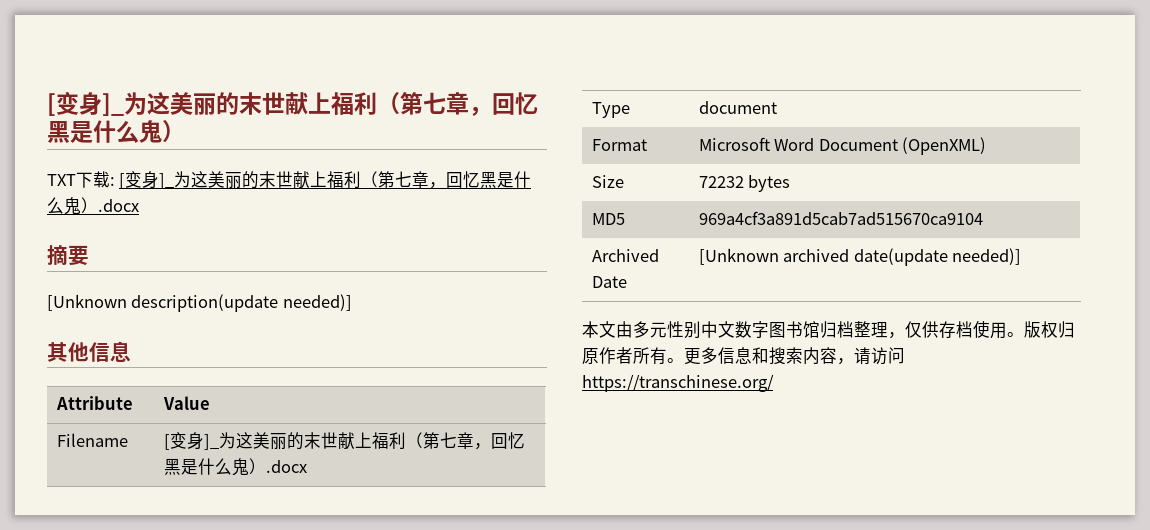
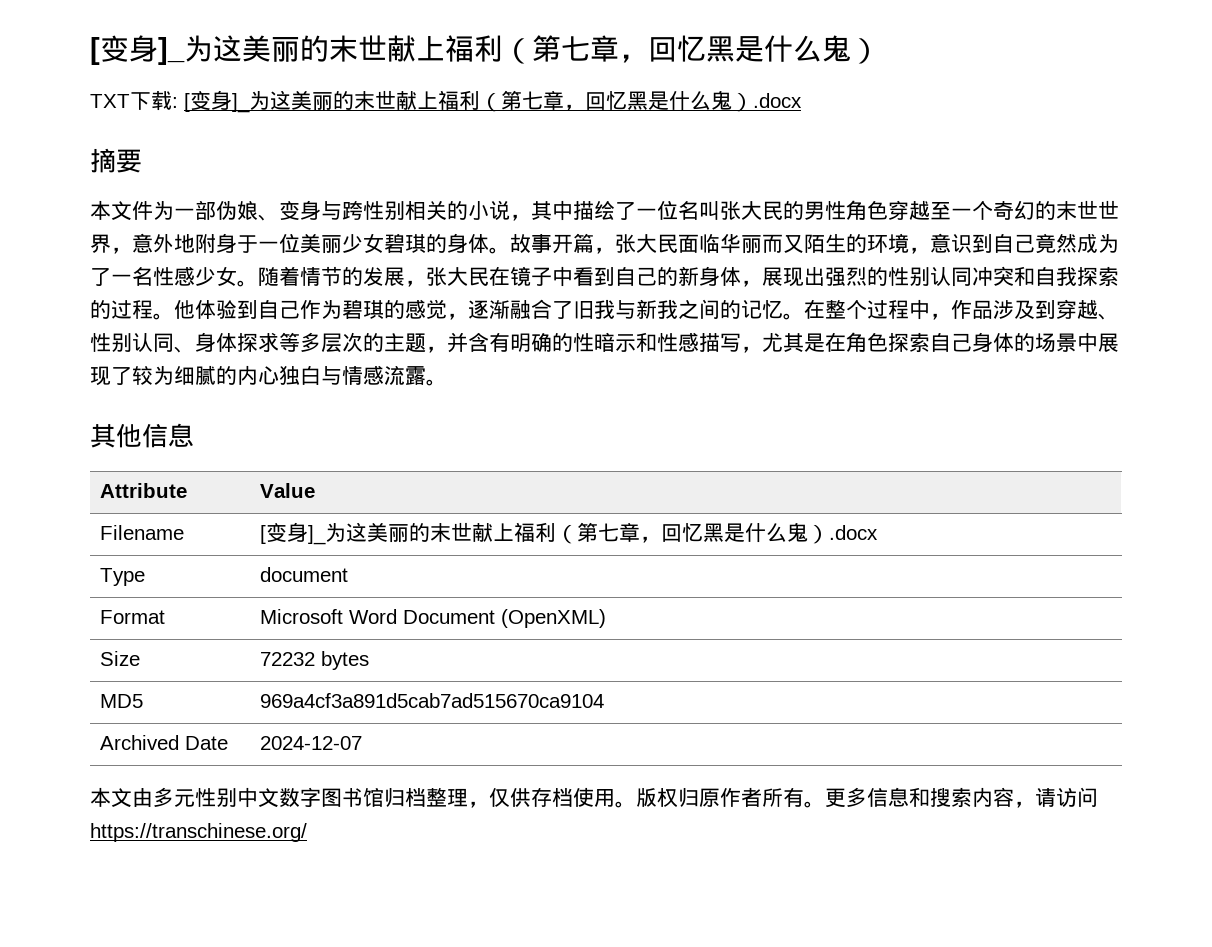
[47,294,352,312] [Unknown description(update needed)] -> [90,200,1119,221] [90,233,1119,254] [90,266,1119,287] [90,299,1119,320] [90,332,1119,353] [90,365,447,386] 本文件为一部伪娘、变身与跨性别相关的小说，其中描绘了一位名叫张大民的男性角色穿越至一个奇幻的末世世界，意外地附身于一位美丽少女碧琪的身体。故事开篇，张大民面临华丽而又陌生的环境，意识到自己竟然成为了一名性感少女。随着情节的发展，张大民在镜子中看到自己的新身体，展现出强烈的性别认同冲突和自我探索的过程。他体验到自己作为碧琪的感觉，逐渐融合了旧我与新我之间的记忆。在整个过程中，作品涉及到穿越、性别认同、身体探求等多层次的主题，并含有明确的性暗示和性感描写，尤其是在角色探索自己身体的场景中展现了较为细腻的内心独白与情感流露。
[698,248,1022,266] [Unknown archived date(update needed)] -> [260,736,363,750] 2024-12-07

